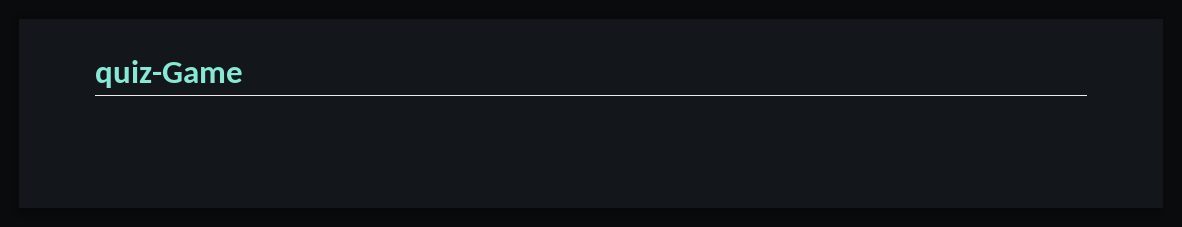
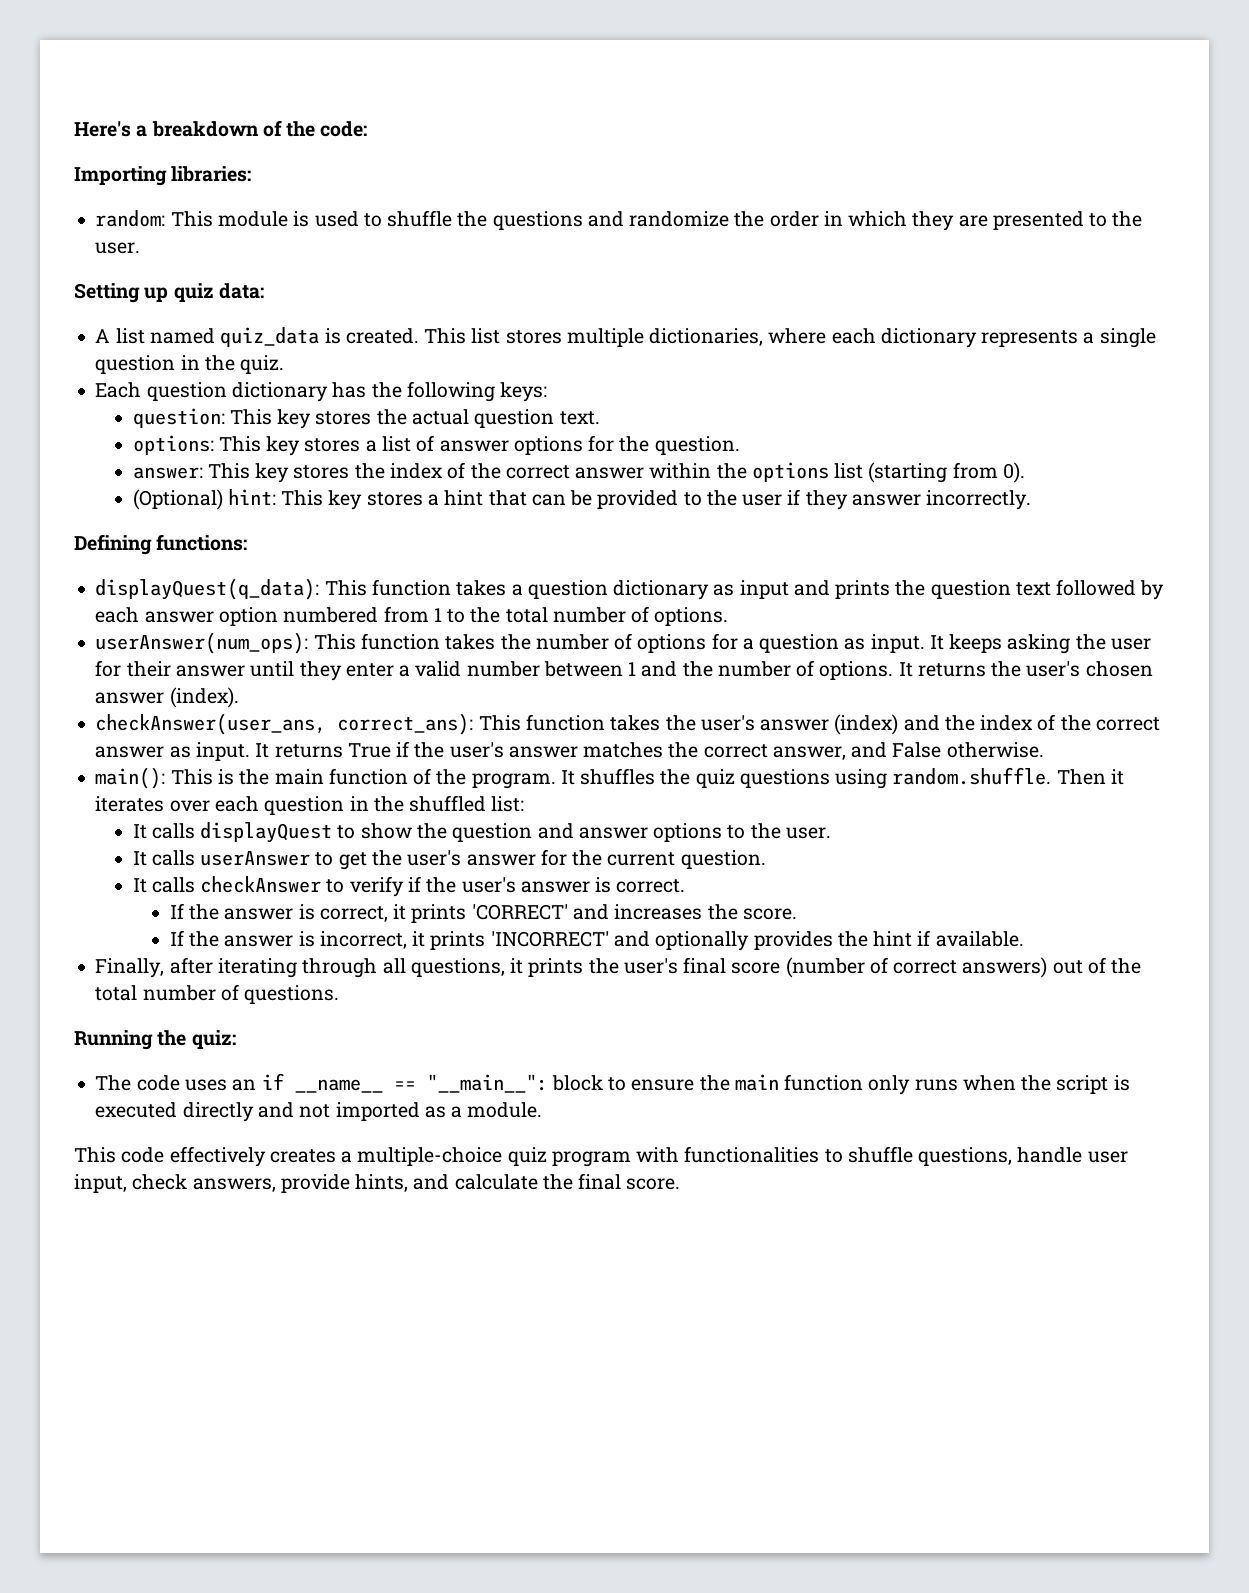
[95,60,243,88] quiz-Game -> [74,120,368,137] [74,166,252,186] [95,210,1143,231] [95,242,141,254] [74,283,264,303] [95,327,1156,348] [95,355,285,374] [95,381,548,402] [132,408,600,429] [132,435,740,456] [132,462,1025,483] [132,489,1032,510] [74,534,248,555] [95,578,1165,600] [95,606,729,626] [95,632,1151,654] [95,660,1153,681] [95,687,239,708] [95,713,1160,735] [95,741,1044,761] [95,767,1124,789] [95,795,525,815] [132,822,831,843] [132,849,766,870] [132,876,686,897] [169,903,797,923] [169,930,1024,951] [95,957,1142,978] [95,984,340,1004] [74,1030,236,1050] [95,1073,1130,1095] [95,1102,543,1122] [74,1146,1128,1167] [74,1173,681,1193] Here's a breakdown of the code: // Importing libraries: // random: This module is used to shuffle the questions and randomize the order in which they are presented to the user. // Setting up quiz data: // A list named quiz_data is created. This list stores multiple dictionaries, where each dictionary represents a single question in the quiz. // Each question dictionary has the following keys: // question: This key stores the actual question text. // options: This key stores a list of answer options for the question. // answer: This key stores the index of the correct answer within the options list (starting from 0). // (Optional) hint: This key stores a hint that can be provided to the user if they answer incorrectly. // Defining functions: // displayQuest(q_data): This function takes a question dictionary as input and prints the question text followed by each answer option numbered from 1 to the total number of options. // userAnswer(num_ops): This function takes the number of options for a question as input. It keeps asking the user for their answer until they enter a valid number between 1 and the number of options. It returns the user's chosen answer (index). // checkAnswer(user_ans, correct_ans): This function takes the user's answer (index) and the index of the correct answer as input. It returns True if the user's answer matches the correct answer, and False otherwise. // main(): This is the main function of the program. It shuffles the quiz questions using random.shuffle. Then it iterates over each question in the shuffled list: // It calls displayQuest to show the question and answer options to the user. // It calls userAnswer to get the user's answer for the current question. // It calls checkAnswer to verify if the user's answer is correct. // If the answer is correct, it prints 'CORRECT' and increases the score. // If the answer is incorrect, it prints 'INCORRECT' and optionally provides the hint if available. // Finally, after iterating through all questions, it prints the user's final score (number of correct answers) out of the total number of questions. // Running the quiz: // The code uses an if __name__ == "__main__": block to ensure the main function only runs when the script is executed directly and not imported as a module. // This code effectively creates a multiple-choice quiz program with functionalities to shuffle questions, handle user input, check answers, provide hints, and calculate the final score.

